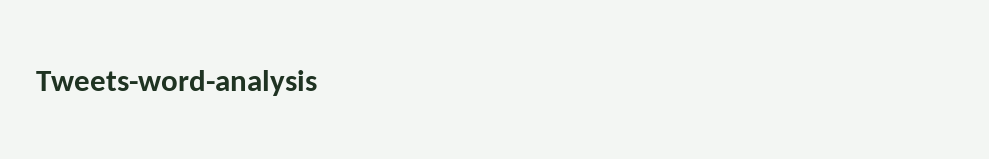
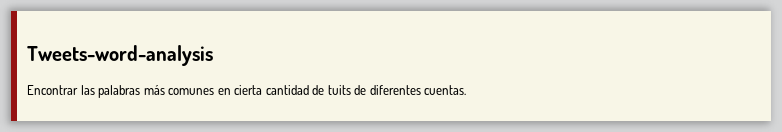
(317, 83) none -> [27,85,467,98] // Encontrar las palabras más comunes en cierta cantidad de tuits de diferentes cuentas.

